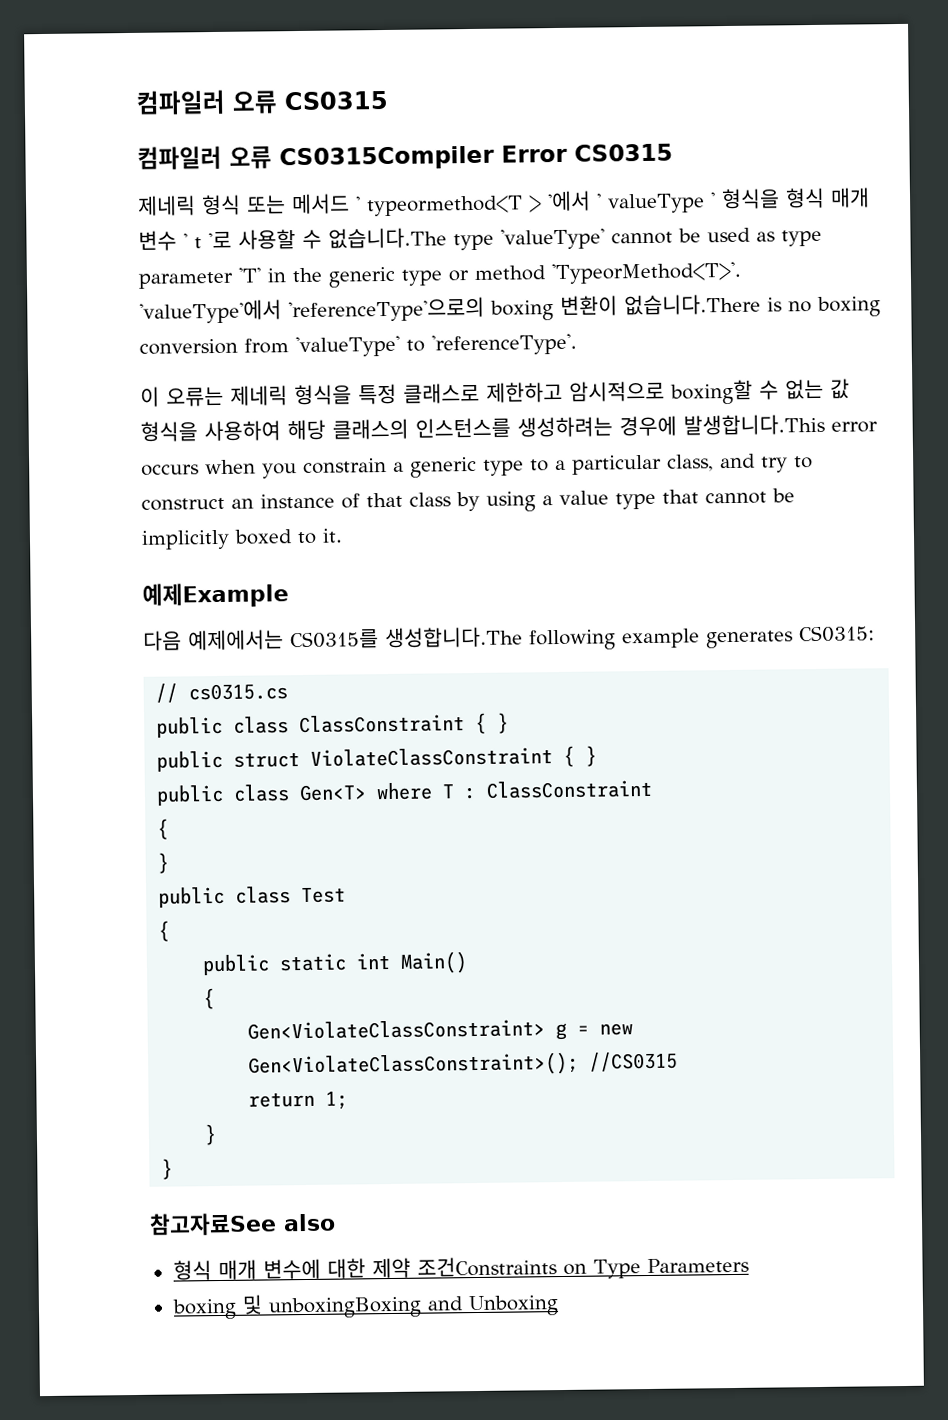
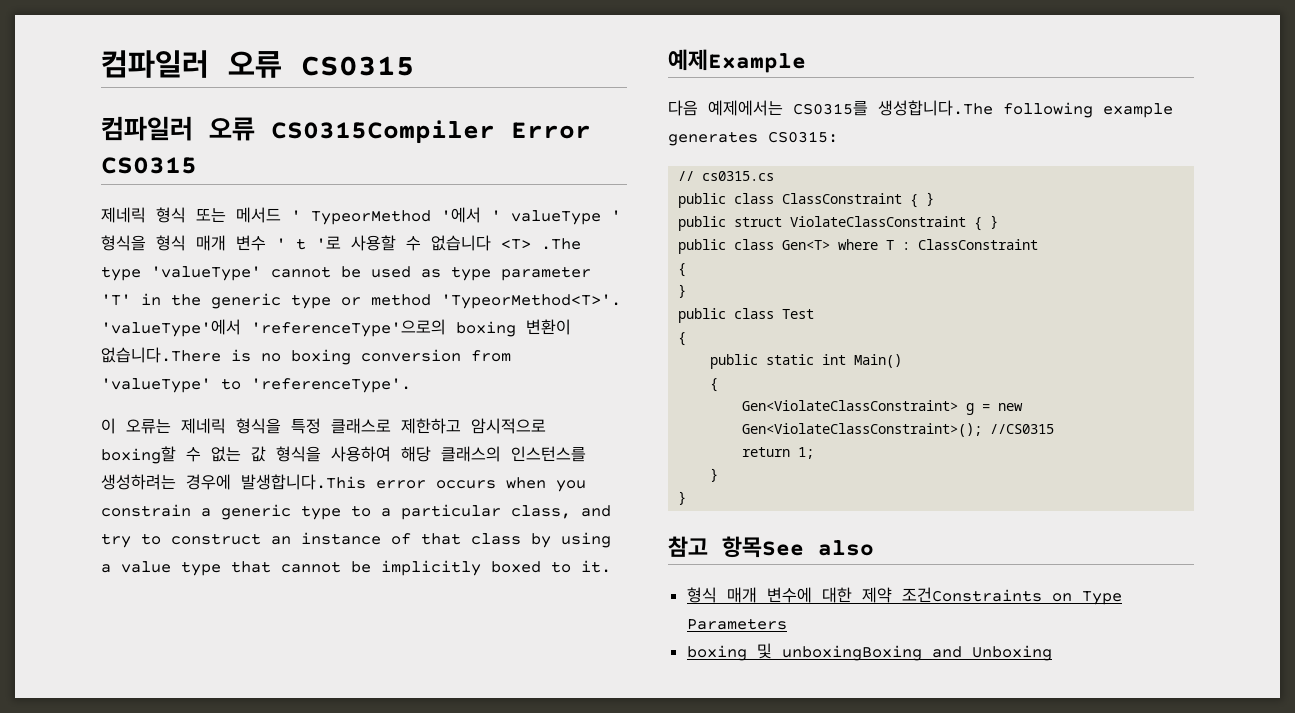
[366,195,542,217] typeormethod<T > -> [311,210,431,225] TypeorMethod
[328,227,447,249] 없습니다.The -> [431,235,581,251] 없습니다 <T> .The
[149,1212,277,1236] 참고자료See -> [668,536,804,558] 참고 항목See

